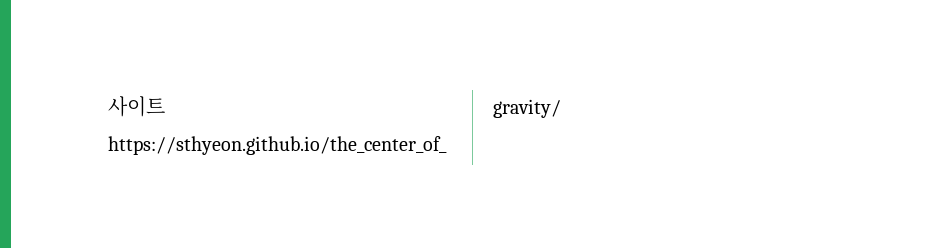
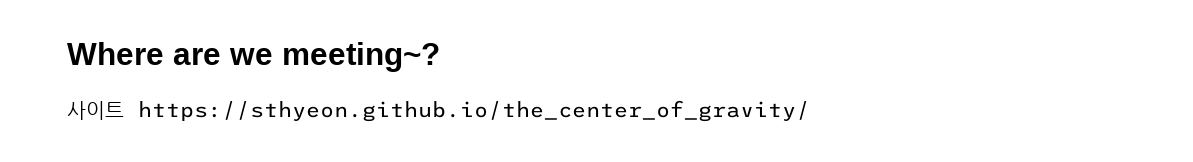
(108, 106) none -> [67,42,440,72] Where are we meeting~? //

